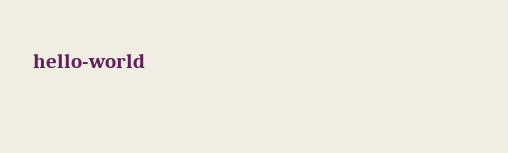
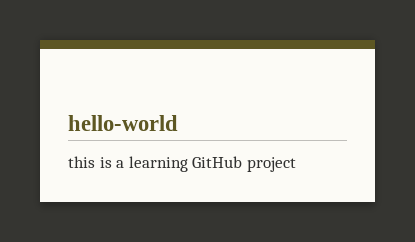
(145, 60) none -> [68,156,296,172] // this is a learning GitHub project

